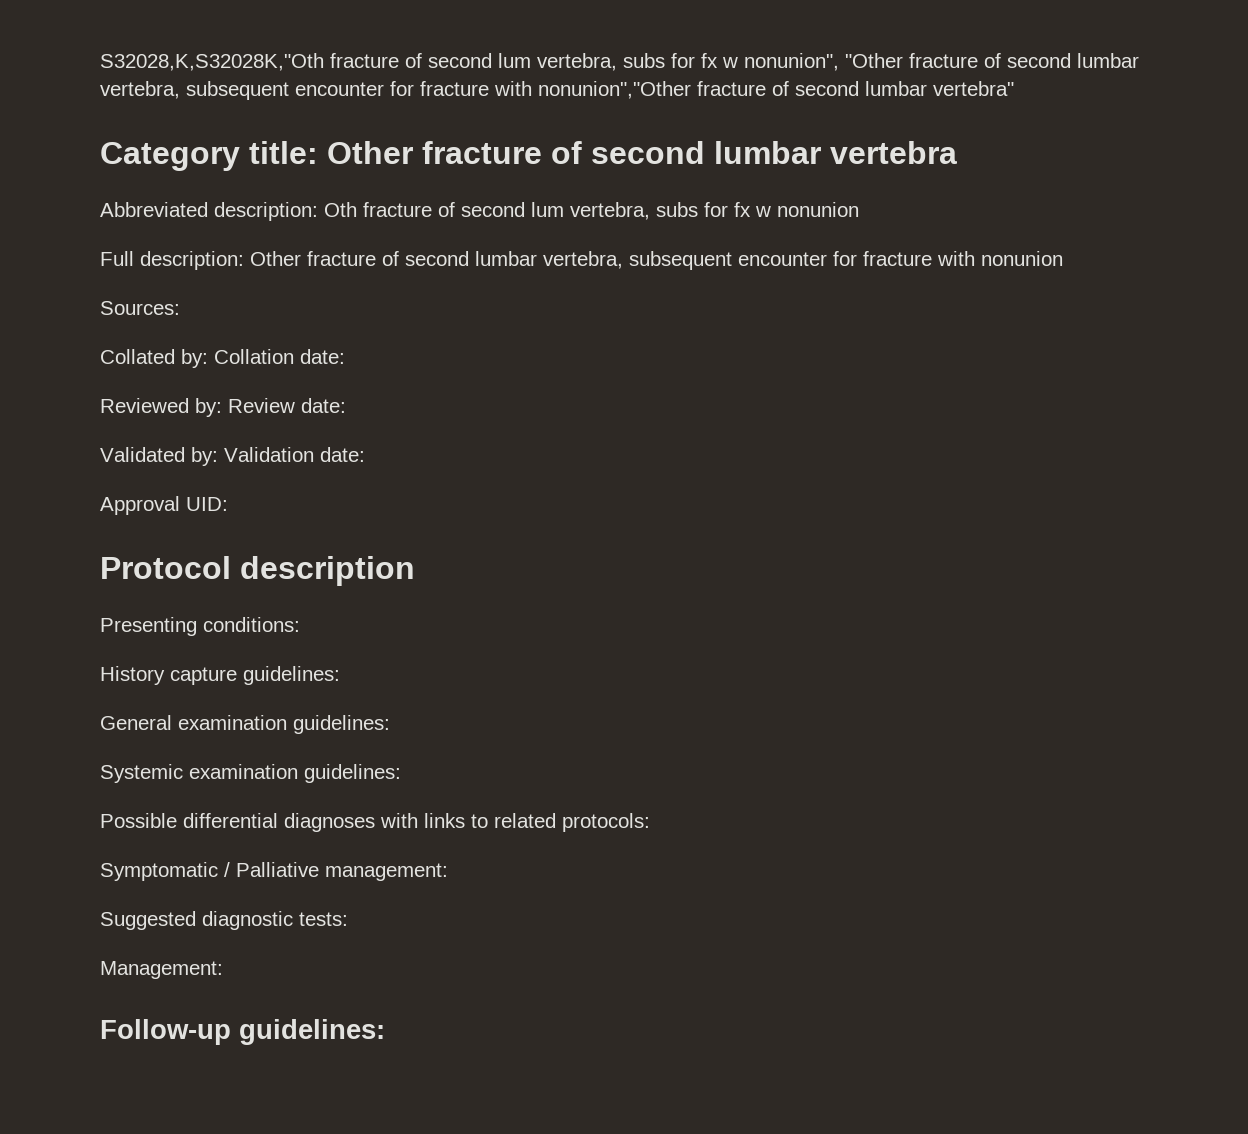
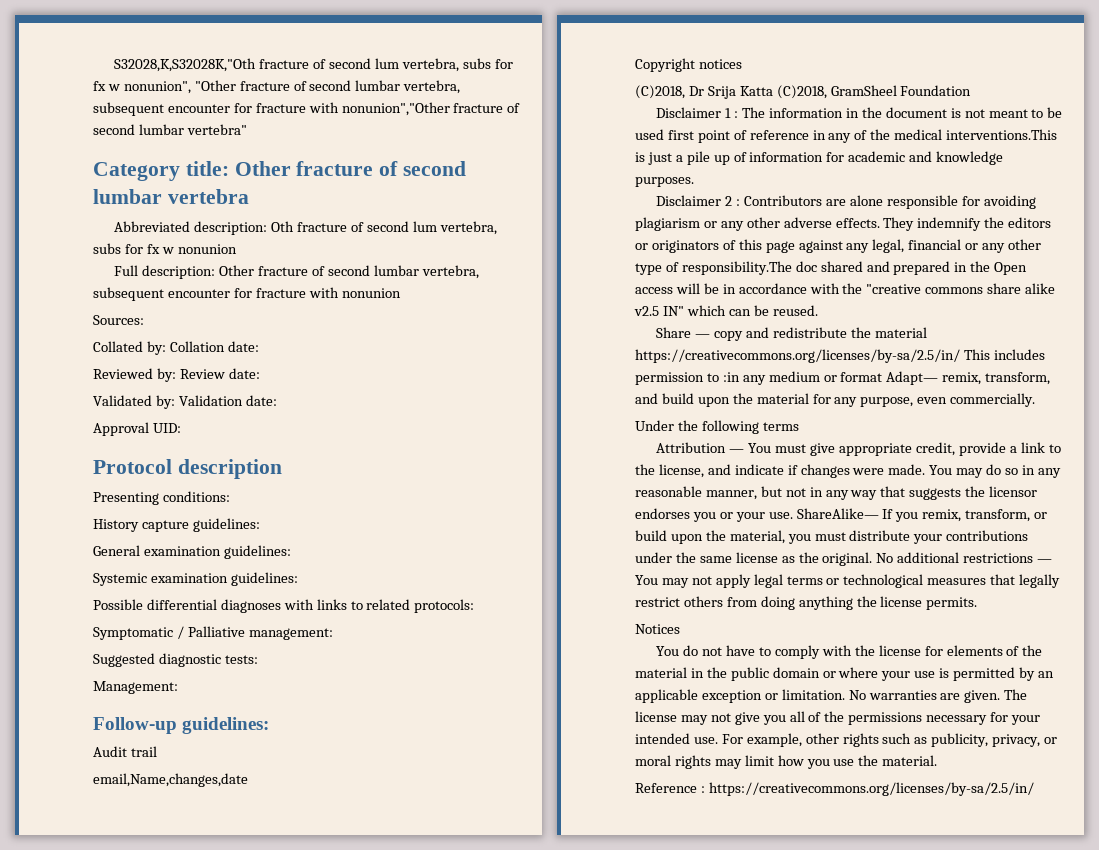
(385, 1032) none -> [93,746,157,757] [93,773,248,787] [635,58,742,72] [635,85,972,99] [656,107,1063,118] [635,129,1058,143] [635,151,1004,165] [635,177,694,187] [656,195,1036,209] [635,217,1052,231] [635,239,1042,253] [635,261,1028,275] [635,283,1056,294] [634,305,818,316] [656,327,927,341] [635,349,1045,363] [635,371,1051,385] [635,393,1036,407] [635,420,799,434] [656,442,1061,456] [635,464,1061,478] [635,486,1038,500] [635,508,1048,522] [635,530,1029,544] [635,552,1053,566] [635,574,1061,588] [635,596,978,610] [635,624,680,634] [656,645,1043,659] [635,667,1054,681] [635,689,1028,703] [635,711,1041,725] [635,733,1058,747] [635,755,938,769] [635,782,1034,796] // Audit trail // email,Name,changes,date // Copyright notices // (C)2018, Dr Srija Katta (C)2018, GramSheel Foundation // Disclaimer 1 : The information in the document is not meant to be used first point of reference in any of the medical interventions.This is just a pile up of information for academic and knowledge purposes. // Disclaimer 2 : Contributors are alone responsible for avoiding plagiarism or any other adverse effects. They indemnify the editors or originators of this page against any legal, financial or any other type of responsibility.The doc shared and prepared in the Open access will be in accordance with the "creative commons share alike v2.5 IN" which can be reused. // Share — copy and redistribute the material https://creativecommons.org/licenses/by-sa/2.5/in/ This includes permission to :in any medium or format Adapt— remix, transform, and build upon the material for any purpose, even commercially. // Under the following terms // Attribution — You must give appropriate credit, provide a link to the license, and indicate if changes were made. You may do so in any reasonable manner, but not in any way that suggests the licensor endorses you or your use. ShareAlike— If you remix, transform, or build upon the material, you must distribute your contributions under the same license as the original. No additional restrictions — You may not apply legal terms or technological measures that legally restrict others from doing anything the license permits. // Notices // You do not have to comply with the license for elements of the material in the public domain or where your use is permitted by an applicable exception or limitation. No warranties are given. The license may not give you all of the permissions necessary for your intended use. For example, other rights such as publicity, privacy, or moral rights may limit how you use the material. // Reference : https://creativecommons.org/licenses/by-sa/2.5/in/

